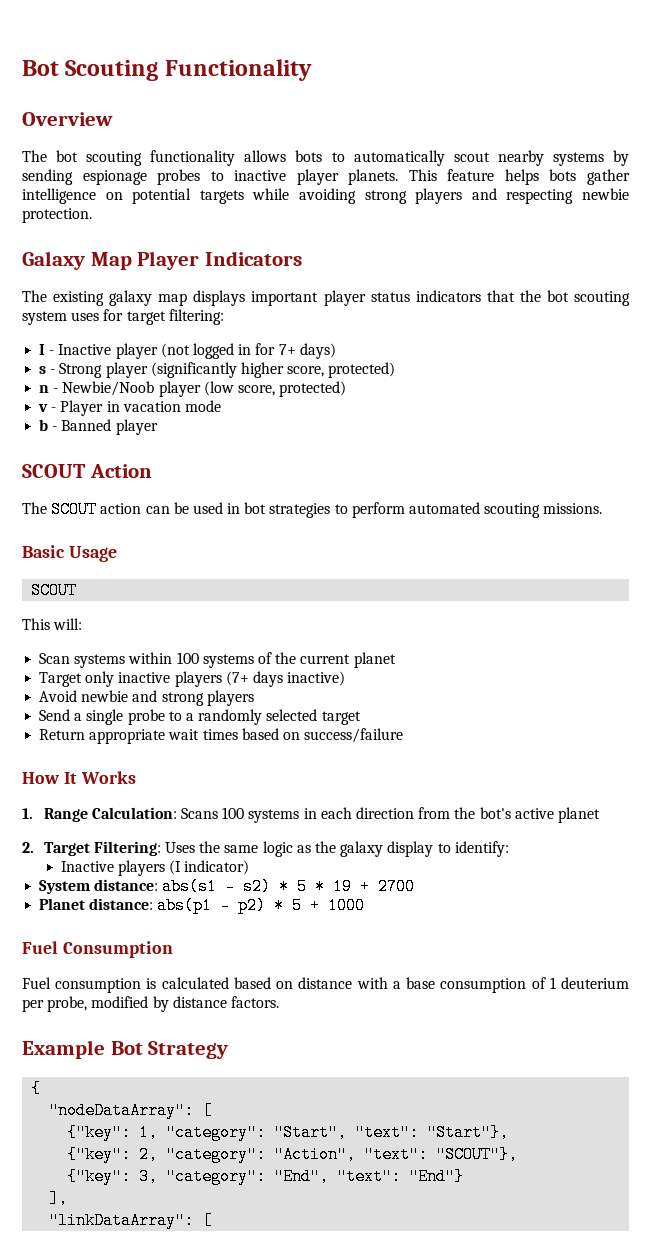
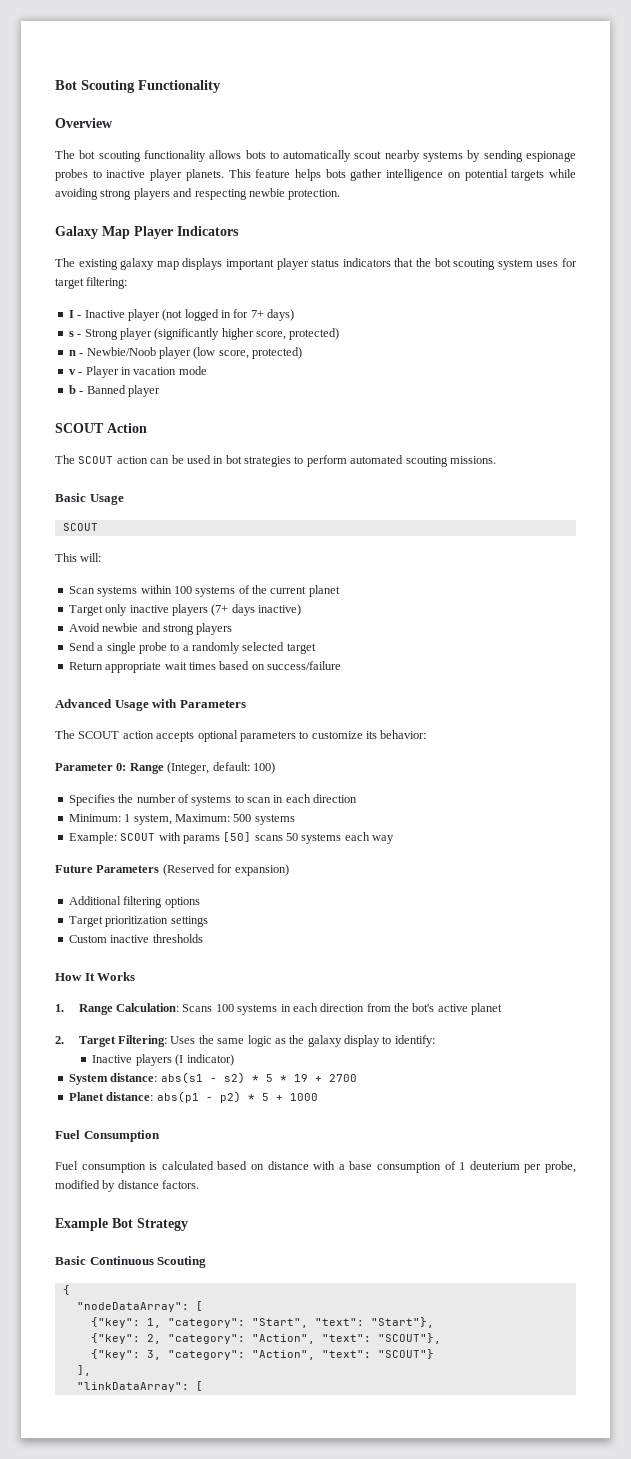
(404, 735) none -> [55,699,246,711] [55,730,427,742] [55,762,275,774] [68,794,358,806] [68,814,295,825] [68,832,395,844] [55,864,289,876] [68,896,200,908] [68,916,208,927] [68,934,203,943] // Advanced Usage with Parameters // The SCOUT action accepts optional parameters to customize its behavior: // Parameter 0: Range (Integer, default: 100) // Specifies the number of systems to scan in each direction // Minimum: 1 system, Maximum: 500 systems // Example: SCOUT with params [50] scans 50 systems each way // Future Parameters (Reserved for expansion) // Additional filtering options // Target prioritization settings // Custom inactive thresholds
(229, 1050) none -> [55,1256,207,1268] // Basic Continuous Scouting
[274,1168,465,1185] "End", "text": "End"} -> [251,1349,434,1360] "Action", "text": "SCOUT"}

